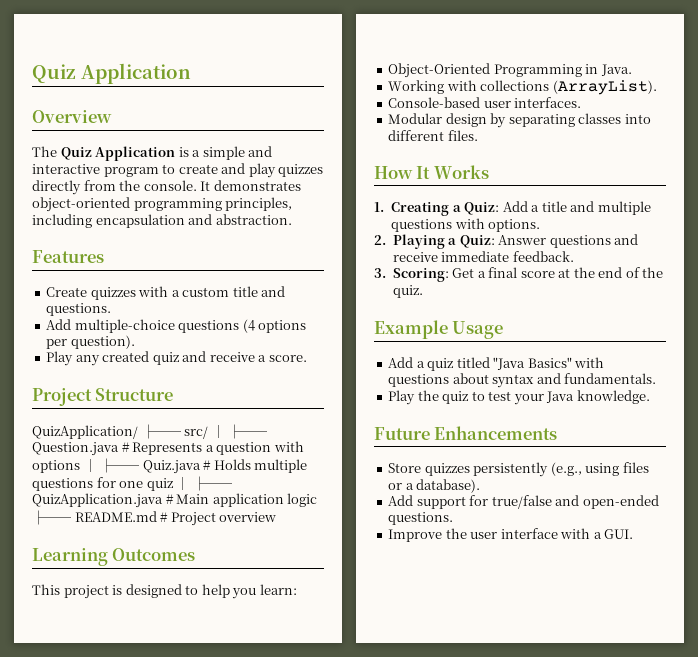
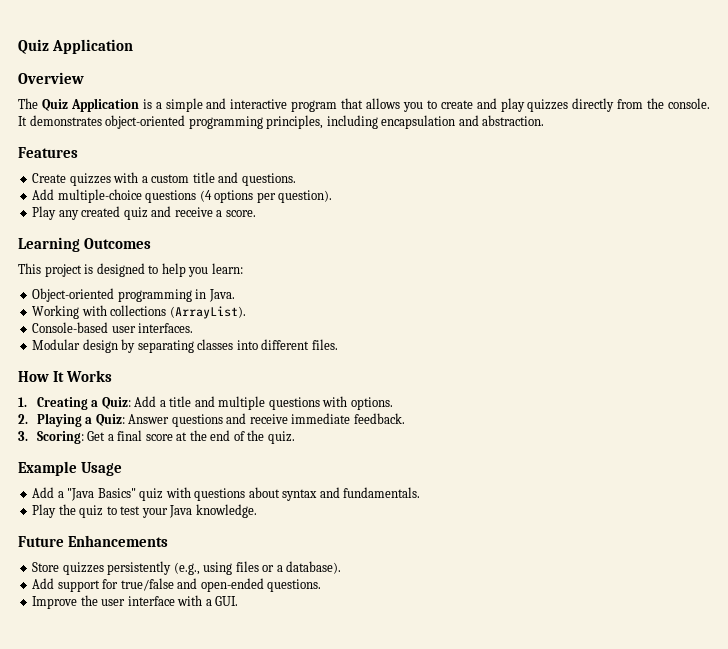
(159, 172) none -> [341,98,423,112] that allows you
[32,388,174,406] [32,424,268,439] [32,441,304,456] [32,458,308,474] [32,476,232,491] [32,493,318,508] [32,510,277,526] // Project Structure // QuizApplication/ ├── src/ │ ├── Question.java # Represents a question with options │ ├── Quiz.java # Holds multiple questions for one quiz │ ├── QuizApplication.java # Main application logic ├── README.md # Project overview -> (256, 213) none
[388,63,582,78] Object-Oriented Programming -> [32,288,192,302] Object-oriented programming
[427,357,490,371] quiz titled -> (64, 494) none
(572, 362) none -> [139,488,164,501] quiz

